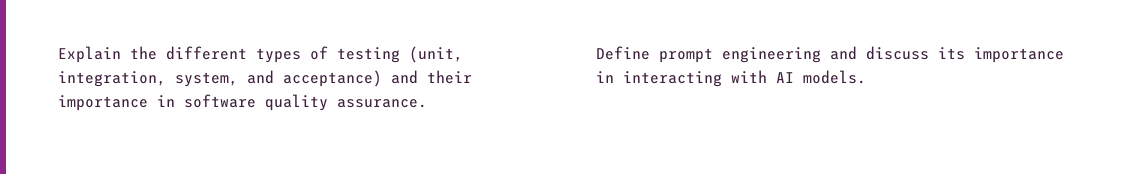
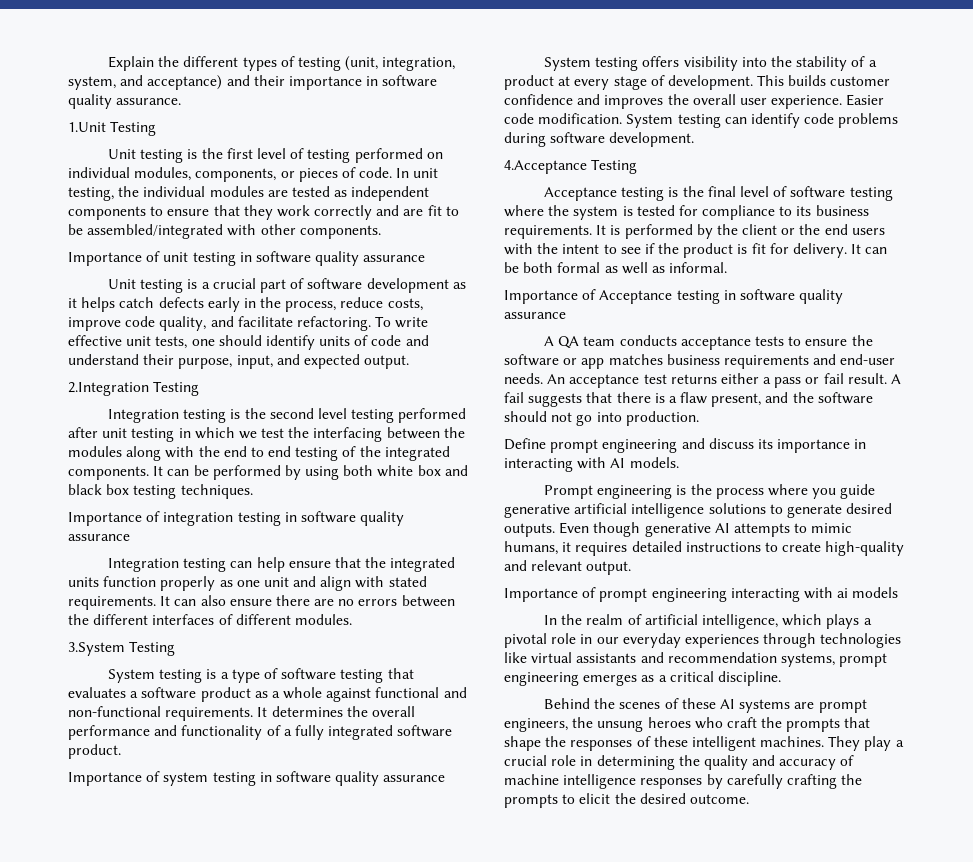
(427, 103) none -> [68,121,157,136] [108,148,443,163] [68,167,439,182] [68,186,430,201] [68,205,459,220] [68,224,381,239] [68,251,426,266] [108,278,466,293] [68,297,423,312] [68,316,429,331] [68,335,429,350] [68,354,410,369] [68,381,200,396] [108,408,467,423] [68,427,465,442] [68,446,450,461] [68,465,468,480] [68,484,253,499] [68,511,405,526] [68,534,130,541] [108,557,456,572] [68,576,427,591] [68,595,455,610] [68,614,352,625] [68,641,176,656] [108,668,414,683] [68,687,467,702] [68,706,415,721] [68,725,453,740] [68,744,121,759] [68,771,446,786] [544,56,877,71] [504,75,891,90] [504,94,885,109] [504,113,899,128] [504,132,695,147] [504,159,638,174] [544,186,893,201] [504,205,869,220] [504,224,885,239] [504,243,888,258] [504,262,728,274] [504,289,844,304] [504,312,566,319] [544,335,873,350] [504,354,896,369] [504,373,902,388] [504,392,873,407] [504,411,699,426] // 1.Unit Testing // Unit testing is the first level of testing performed on individual modules, components, or pieces of code. In unit testing, the individual modules are tested as independent components to ensure that they work correctly and are fit to be assembled/integrated with other components. // Importance of unit testing in software quality assurance // Unit testing is a crucial part of software development as it helps catch defects early in the process, reduce costs, improve code quality, and facilitate refactoring. To write effective unit tests, one should identify units of code and understand their purpose, input, and expected output. // 2.Integration Testing // Integration testing is the second level testing performed after unit testing in which we test the interfacing between the modules along with the end to end testing of the integrated components. It can be performed by using both white box and black box testing techniques. // Importance of integration testing in software quality assurance // Integration testing can help ensure that the integrated units function properly as one unit and align with stated requirements. It can also ensure there are no errors between the different interfaces of different modules. // 3.System Testing // System testing is a type of software testing that evaluates a software product as a whole against functional and non-functional requirements. It determines the overall performance and functionality of a fully integrated software product. // Importance of system testing in software quality assurance // System testing offers visibility into the stability of a product at every stage of development. This builds customer confidence and improves the overall user experience. Easier code modification. System testing can identify code problems during software development. // 4.Acceptance Testing // Acceptance testing is the final level of software testing where the system is tested for compliance to its business requirements. It is performed by the client or the end users with the intent to see if the product is fit for delivery. It can be both formal as well as informal. // Importance of Acceptance testing in software quality assurance // A QA team conducts acceptance tests to ensure the software or app matches business requirements and end-user needs. An acceptance test returns either a pass or fail result. A fail suggests that there is a flaw present, and the software should not go into production.
(866, 77) none -> [544,484,876,499] [504,503,893,518] [504,522,853,537] [504,541,905,556] [504,560,632,575] [504,587,899,602] [544,614,872,629] [504,633,902,648] [504,652,888,667] [504,671,781,686] [544,698,867,713] [504,717,871,732] [504,736,904,751] [504,755,855,770] [504,774,863,789] [504,793,749,808] // Prompt engineering is the process where you guide generative artificial intelligence solutions to generate desired outputs. Even though generative AI attempts to mimic humans, it requires detailed instructions to create high-quality and relevant output. // Importance of prompt engineering interacting with ai models // In the realm of artificial intelligence, which plays a pivotal role in our everyday experiences through technologies like virtual assistants and recommendation systems, prompt engineering emerges as a critical discipline. // Behind the scenes of these AI systems are prompt engineers, the unsung heroes who craft the prompts that shape the responses of these intelligent machines. They play a crucial role in determining the quality and accuracy of machine intelligence responses by carefully crafting the prompts to elicit the desired outcome.

